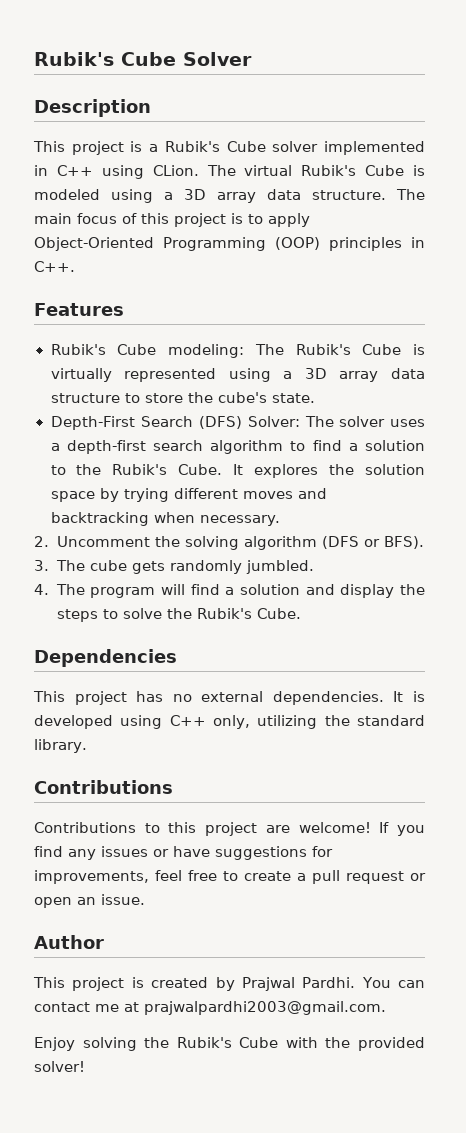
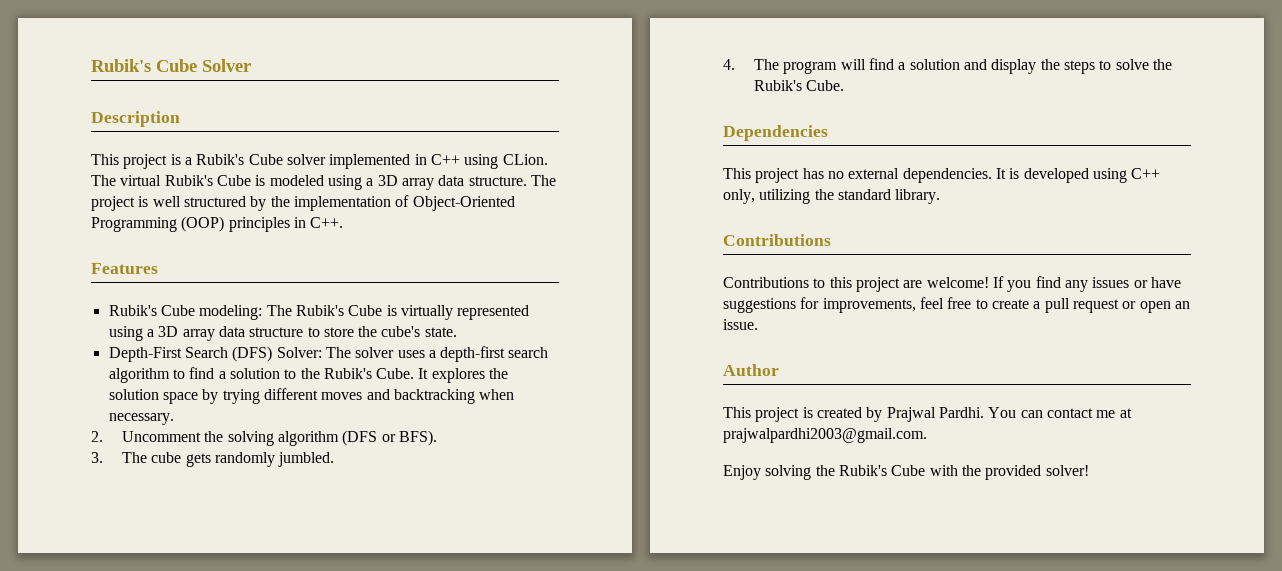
[34,213,310,227] main focus of this project is to apply -> [91,195,410,211] project is well structured by the implementation of

